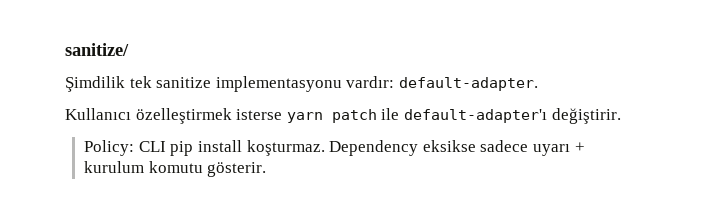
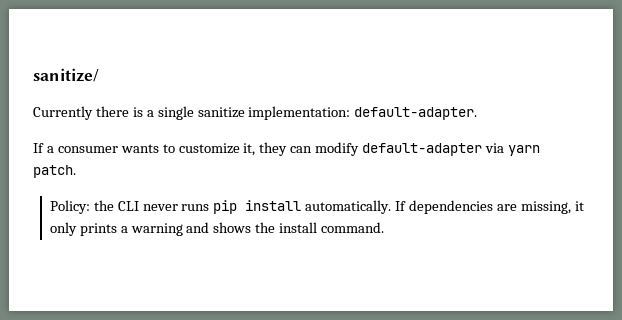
[65,76,538,92] [65,108,621,124] [84,140,585,156] [84,161,267,177] Şimdilik tek sanitize implementasyonu vardır: default-adapter. // Kullanıcı özelleştirmek isterse yarn patch ile default-adapter'ı değiştirir. // Policy: CLI pip install koşturmaz. Dependency eksikse sadece uyarı + kurulum komutu gösterir. -> [33,106,478,120] [33,142,540,156] [33,165,76,178] [49,200,584,214] [49,222,385,236] Currently there is a single sanitize implementation: default-adapter. // If a consumer wants to customize it, they can modify default-adapter via yarn patch. // Policy: the CLI never runs pip install automatically. If dependencies are missing, it only prints a warning and shows the install command.

